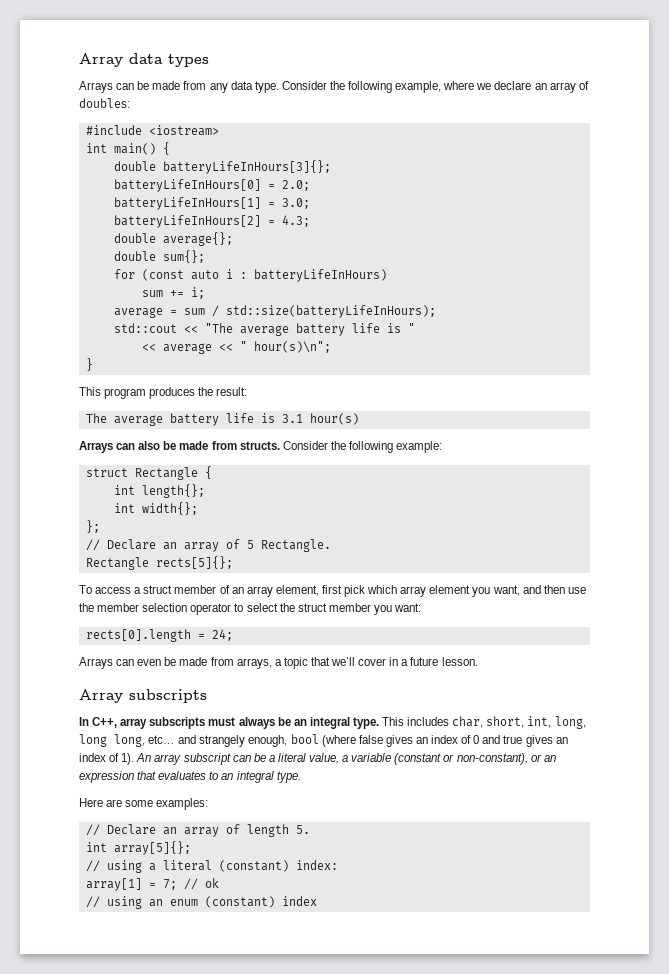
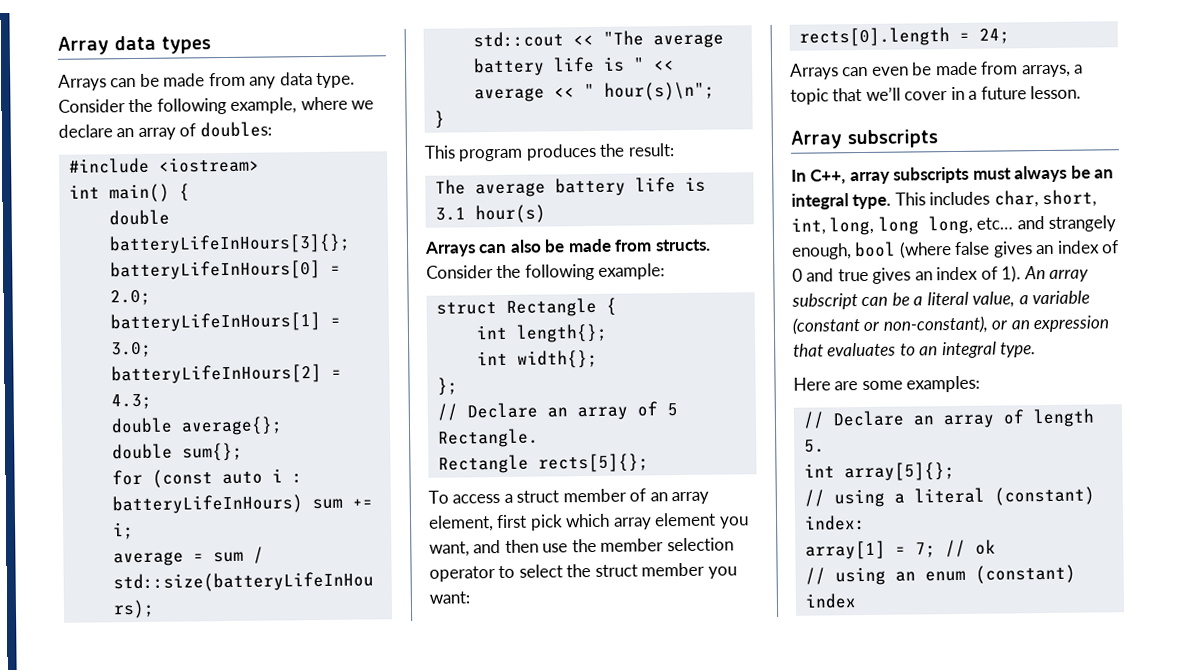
(387, 275) // -> (303, 504) none
(415, 328) // -> (645, 64) none

